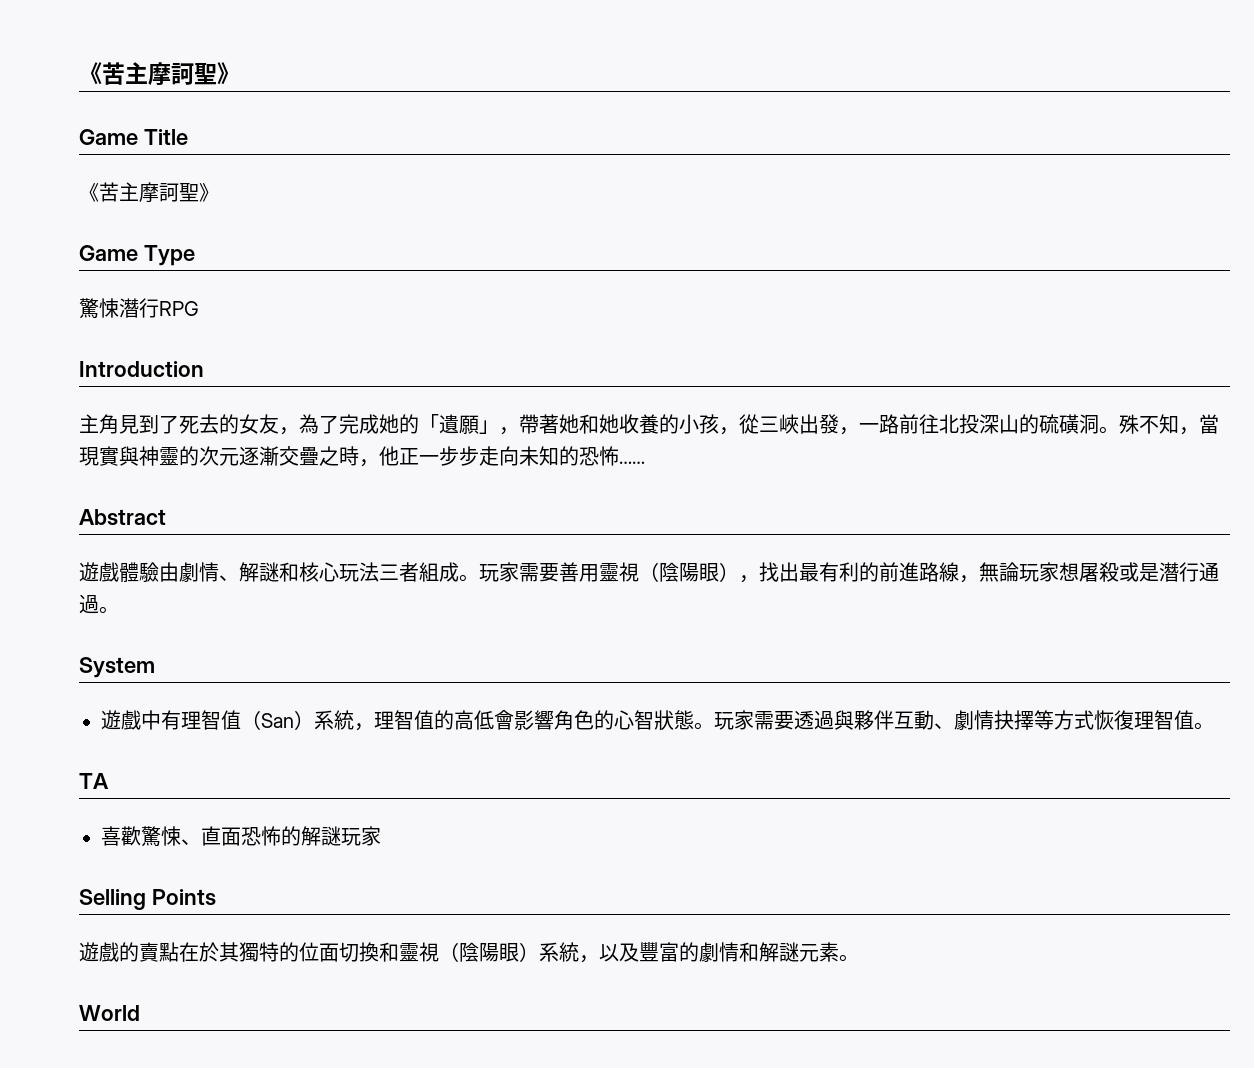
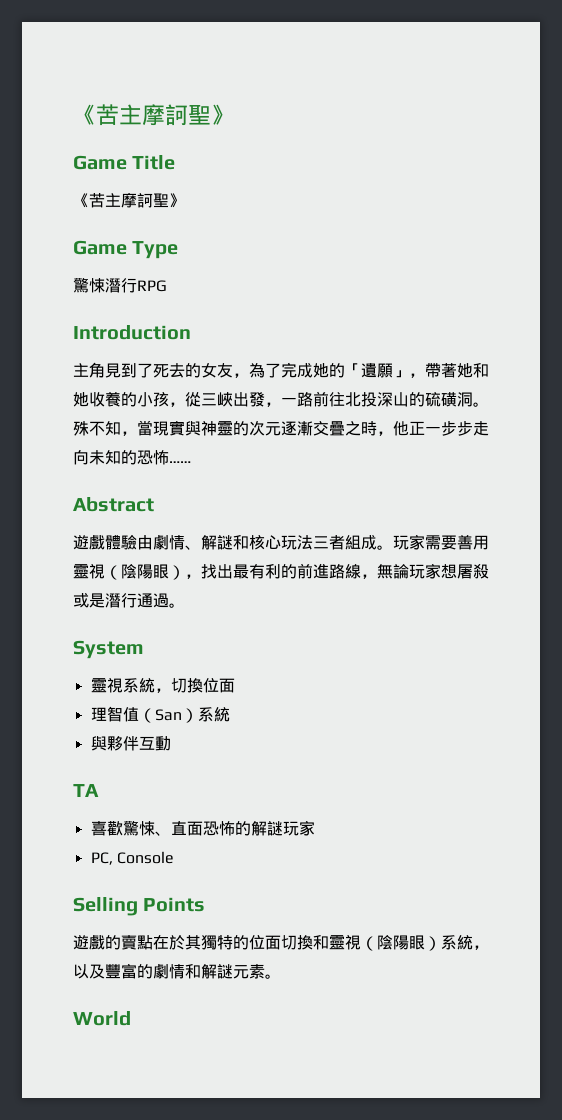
[101,710,181,730] 遊戲中有 -> [90,677,235,693] 靈視系統，切換位面 //
[354,710,1214,731] ，理智值的高低會影響角色的心智狀態。玩家需要透過與夥伴互動、劇情抉擇等方式恢復理智值。 -> [90,736,171,751] // 與夥伴互動
(381, 836) none -> [90,851,174,865] // PC, Console

